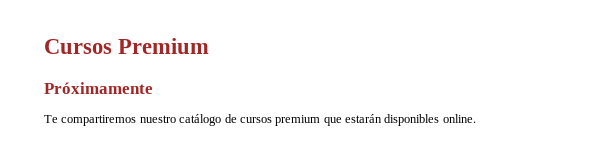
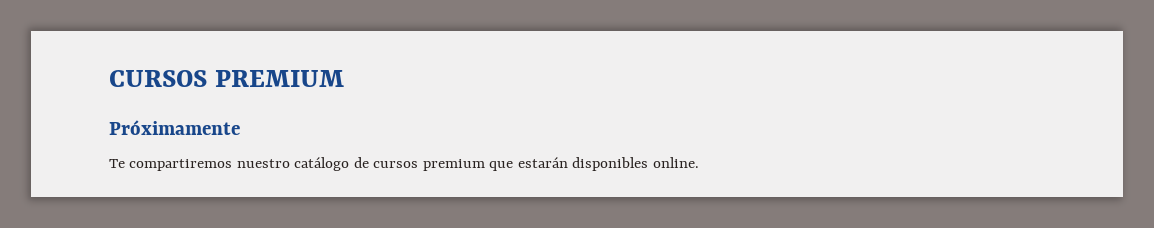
[44,38,210,54] Cursos Premium -> [109,70,345,87] CURSOS PREMIUM

